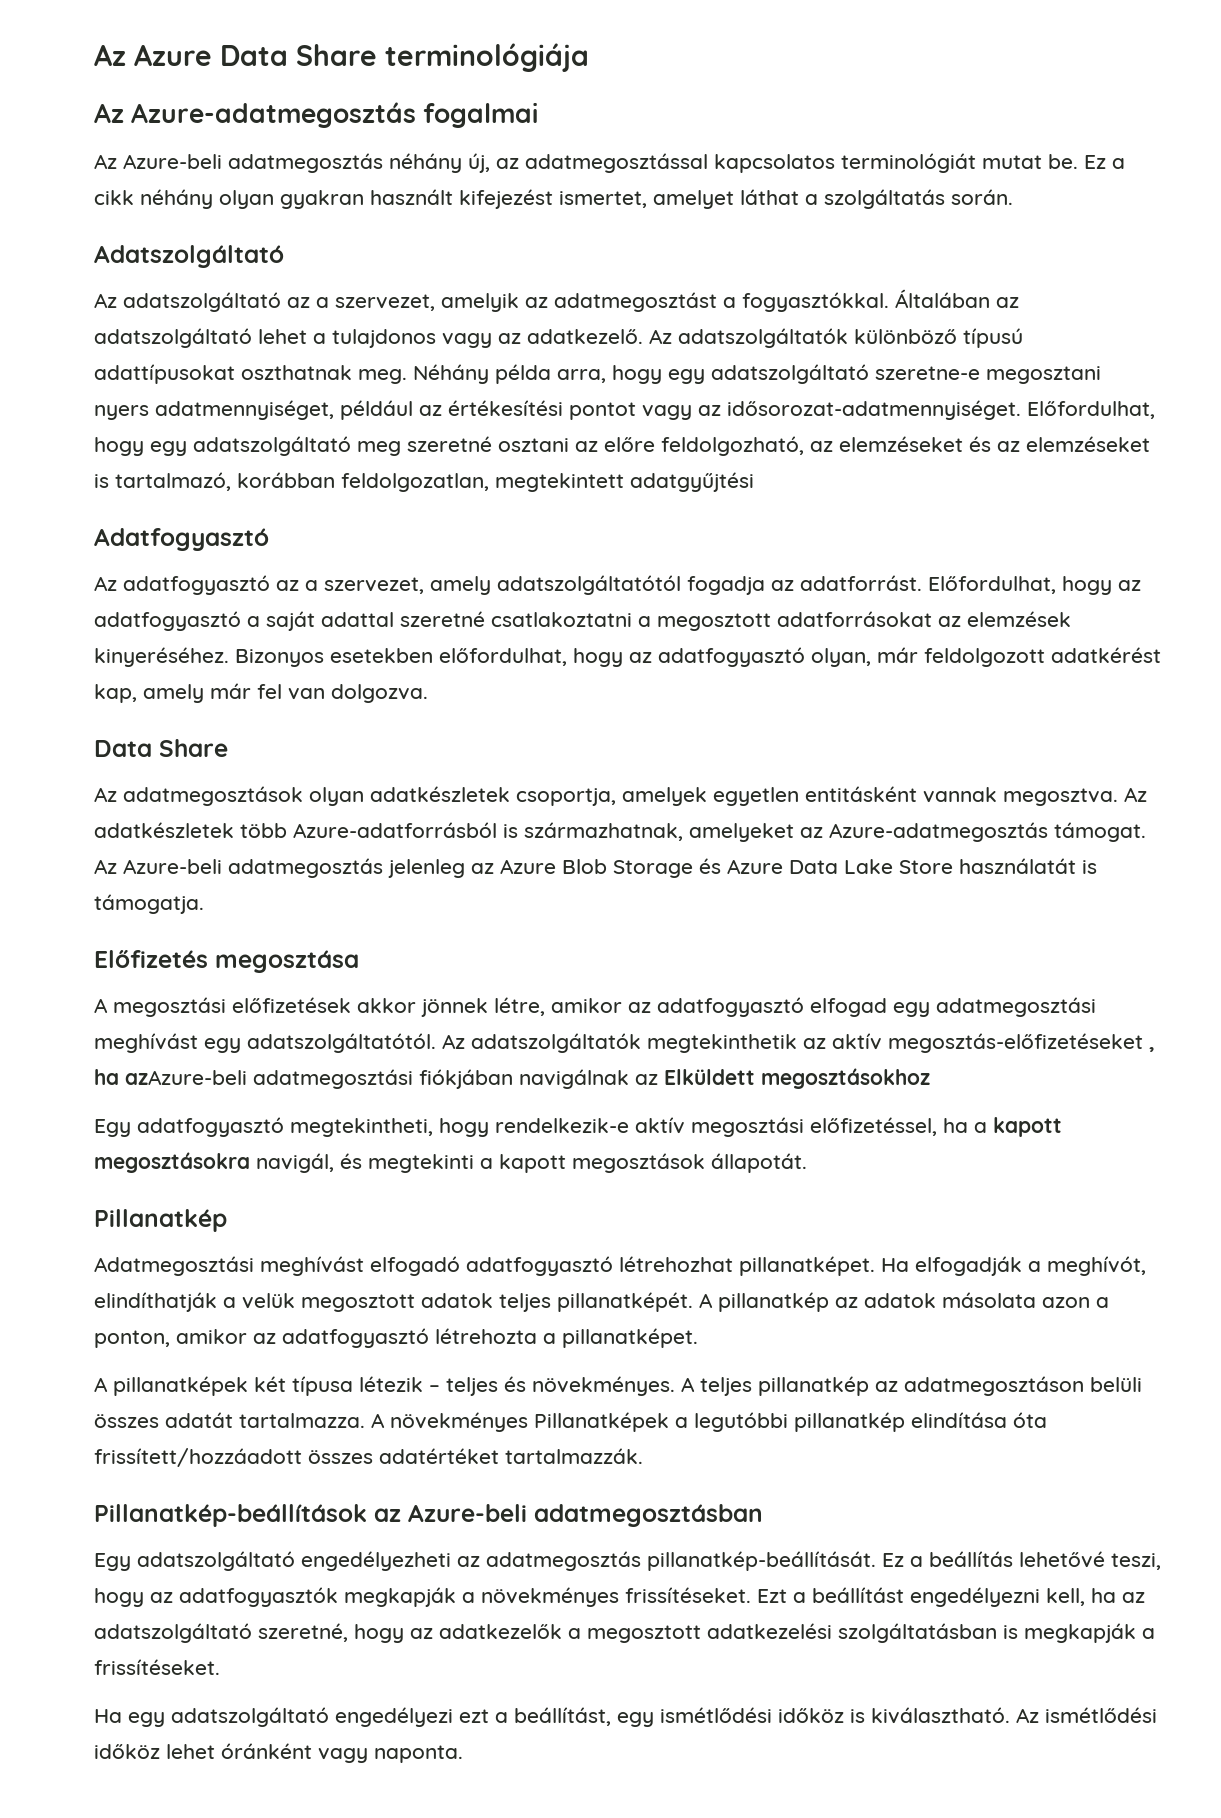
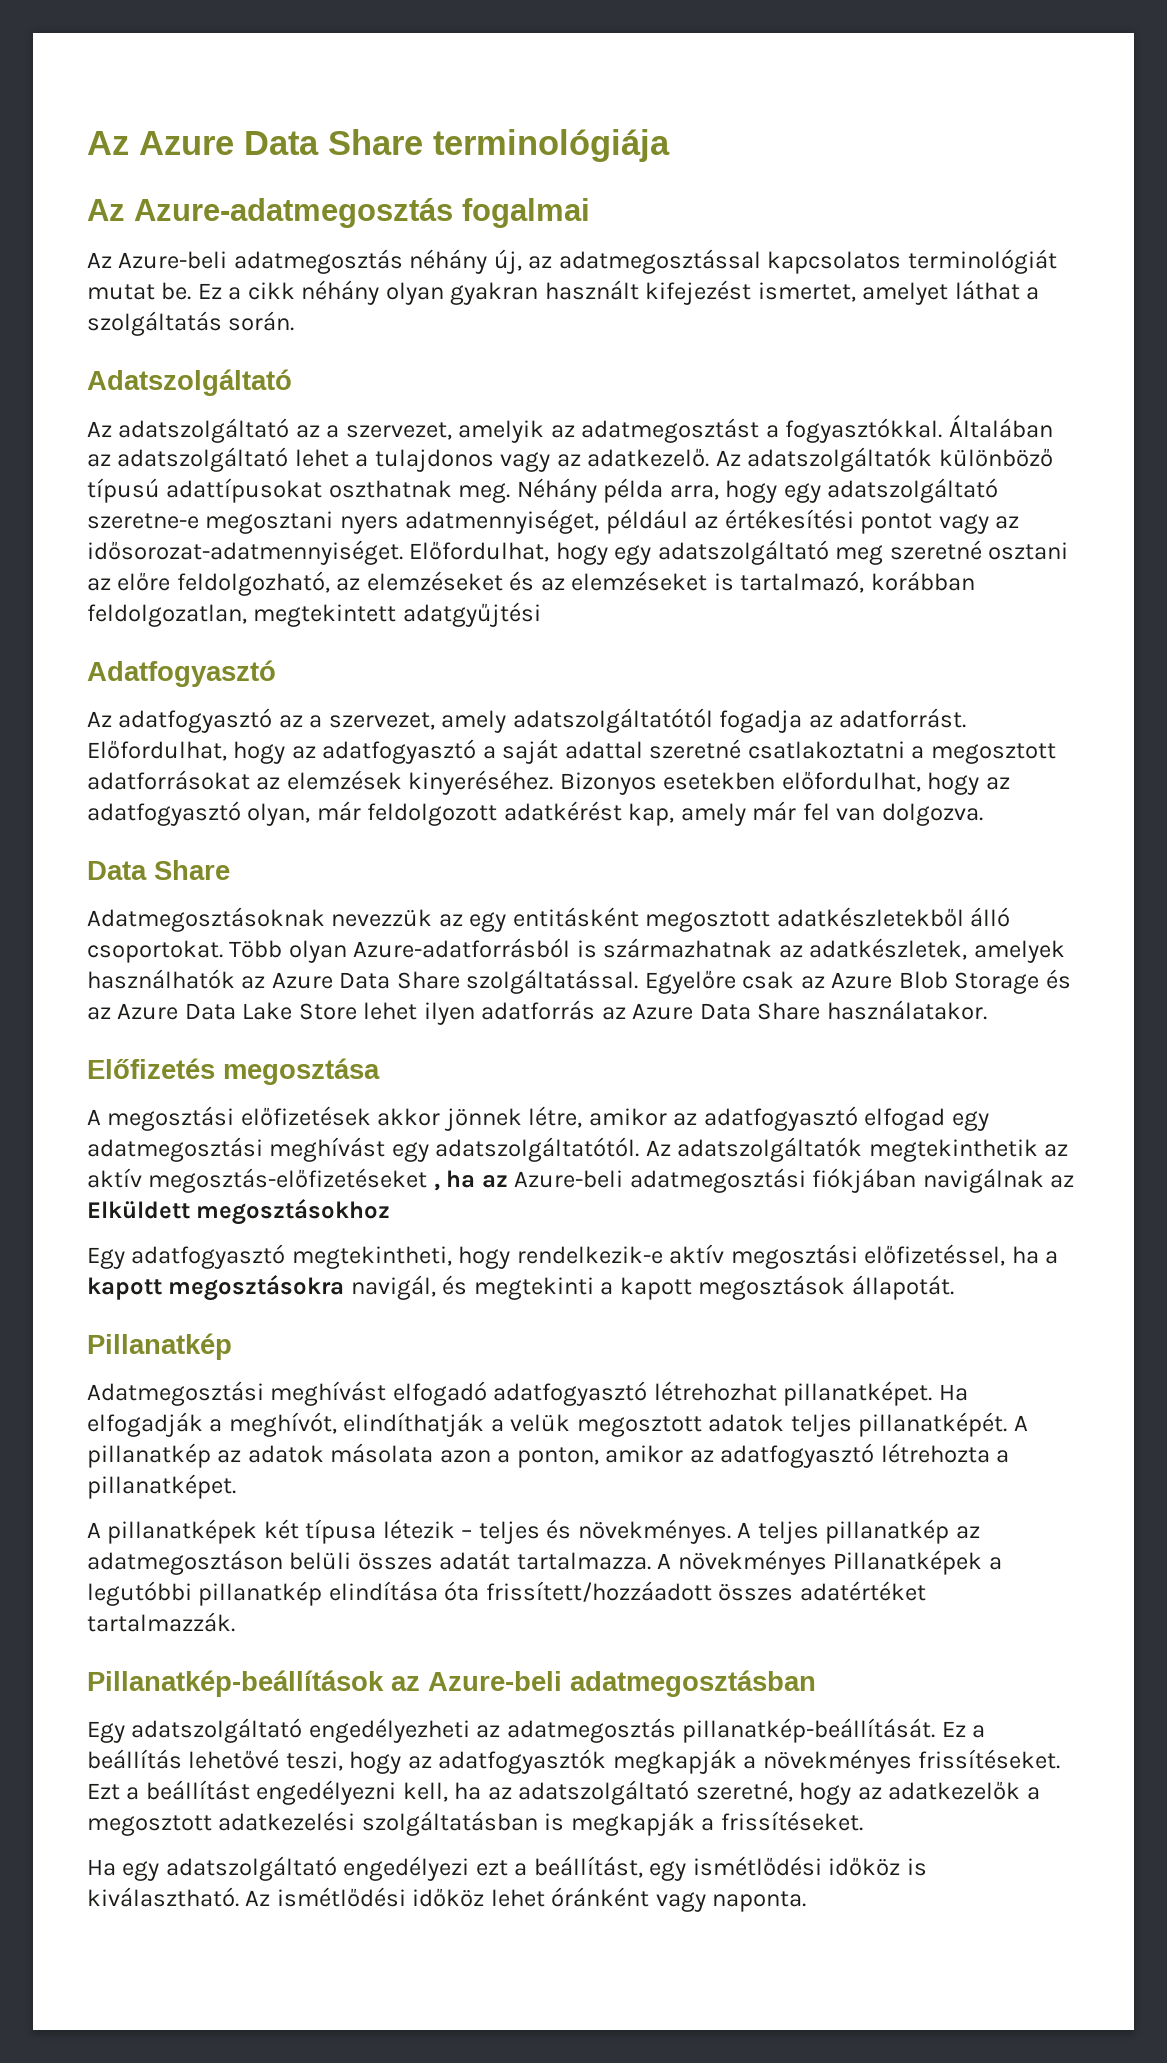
[94,786,1147,806] [94,822,1146,842] [94,858,465,878] Az adatmegosztások olyan adatkészletek csoportja, amelyek egyetlen entitásként vannak megosztva. Az adatkészletek több Azure-adatforrásból is származhatnak, amelyeket az Azure-adatmegosztás támogat. Az Azure-beli adatmegosztás jelenleg -> [87,907,1011,932] [87,938,1065,963] [87,969,795,994] Adatmegosztásoknak nevezzük az egy entitásként megosztott adatkészletekből álló csoportokat. Több olyan Azure-adatforrásból is származhatnak az adatkészletek, amelyek használhatók az Azure Data Share szolgáltatással. Egyelőre csak
(721, 866) none -> [87,1007,111,1020] az
[959,858,1097,874] [94,894,204,914] használatát is támogatja. -> [363,1000,987,1025] lehet ilyen adatforrás az Azure Data Share használatakor.
[125,1070,247,1085] azAzure-beli -> [481,1170,624,1188] az Azure-beli

